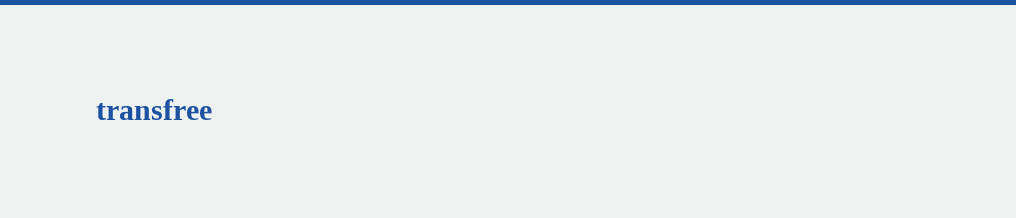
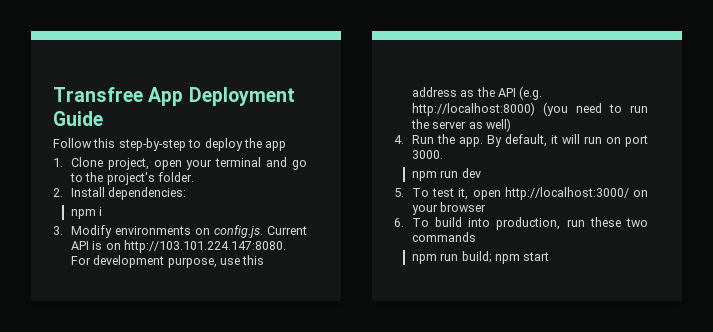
[96,99,212,120] transfree -> [53,87,295,106] [53,111,103,126] [53,138,287,151] [53,157,307,170] [69,172,194,185] [53,187,187,200] [70,207,103,219] [53,225,307,238] [70,240,286,253] [70,255,265,268] [411,86,543,100] [411,102,648,116] [410,118,511,132] [394,134,648,147] [411,150,443,159] [411,168,481,181] [394,187,648,200] [411,202,487,215] [394,217,648,230] [411,232,476,242] [411,251,550,264] Transfree App Deployment Guide // Follow this step-by-step to deploy the app // 1. Clone project, open your terminal and go to the project's folder. // 2. Install dependencies: // npm i // 3. Modify environments on config.js. Current API is on http://103.101.224.147:8080. For development purpose, use this address as the API (e.g. http://localhost:8000) (you need to run the server as well) // 4. Run the app. By default, it will run on port 3000. // npm run dev // 5. To test it, open http://localhost:3000/ on your browser // 6. To build into production, run these two commands // npm run build; npm start

